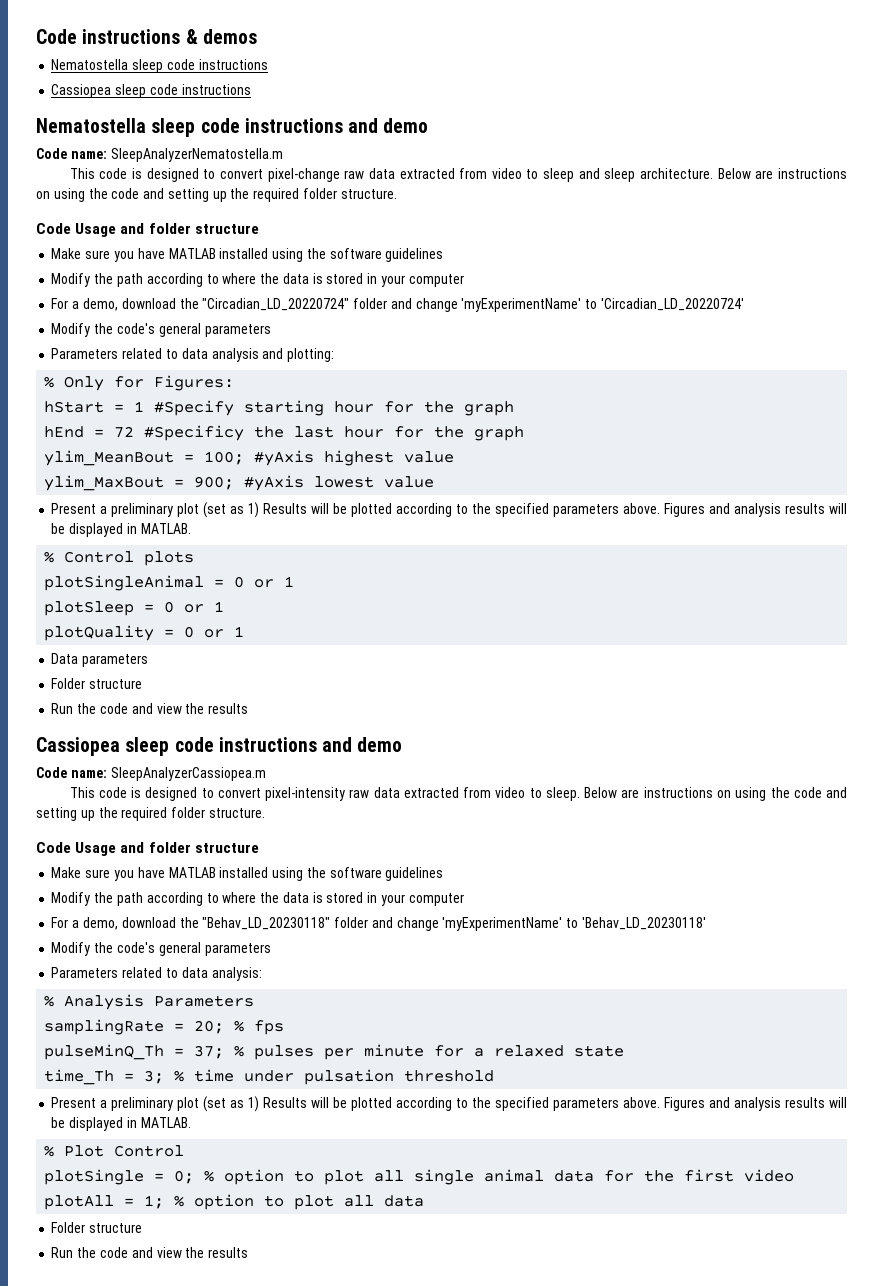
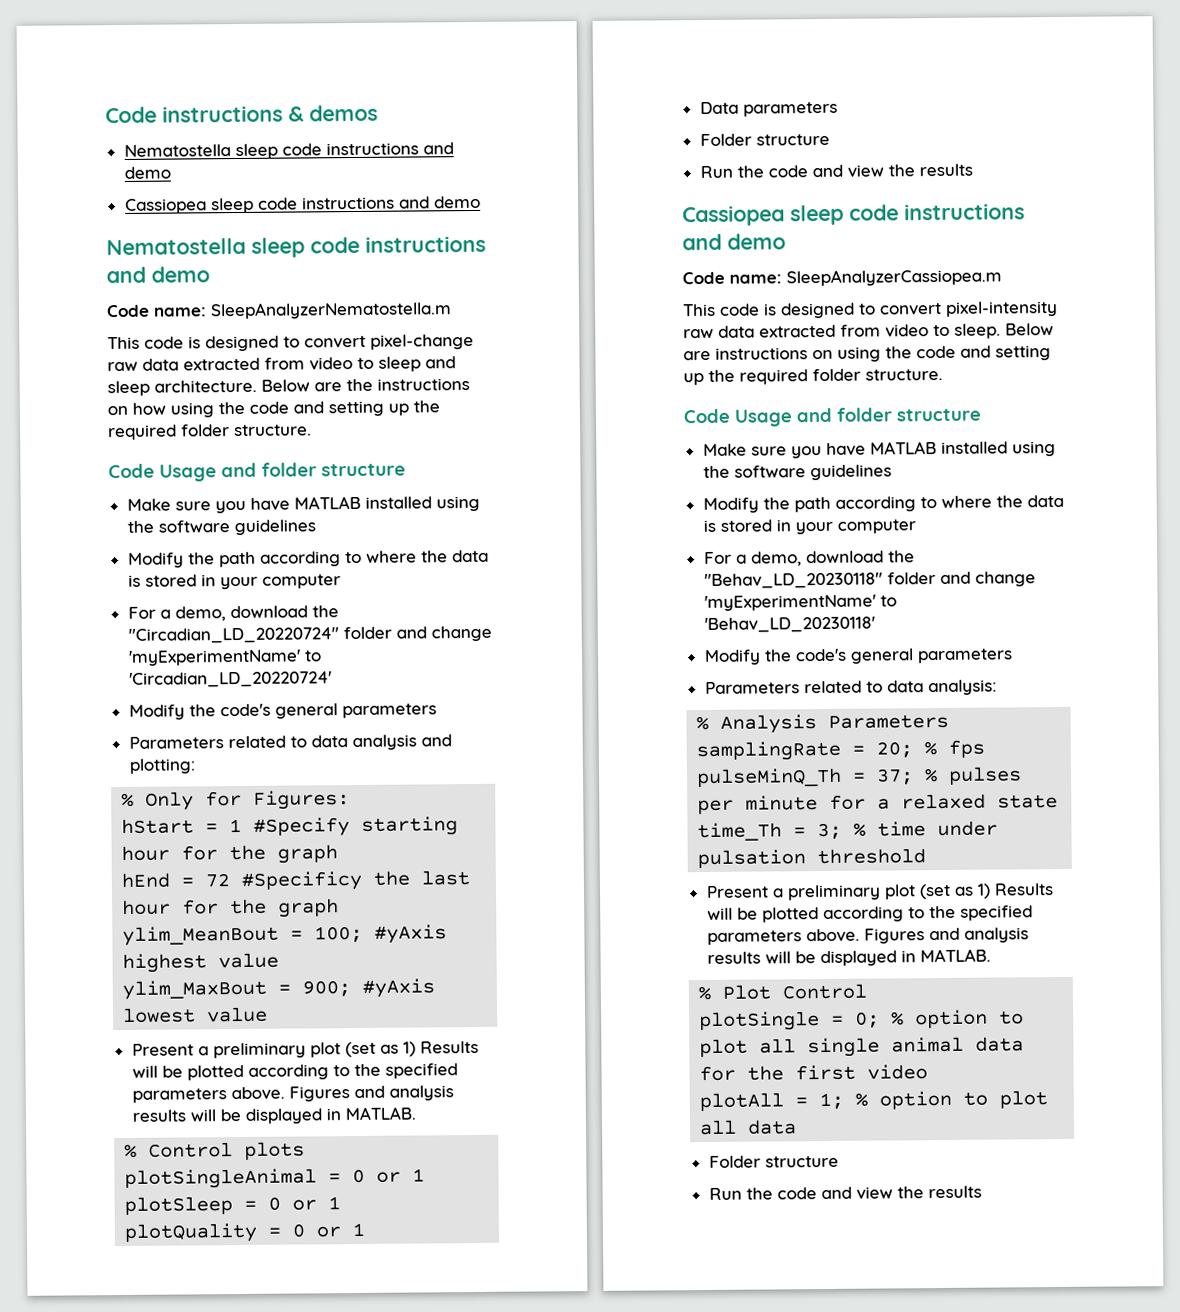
[51,84,251,98] // Cassiopea sleep code instructions -> [422,142,454,155] [123,166,171,179] [124,195,481,214] and demo // Cassiopea sleep code instructions and demo
[778,168,848,179] [36,191,50,199] instructions on -> [346,378,470,392] [107,402,166,416] the instructions on how

